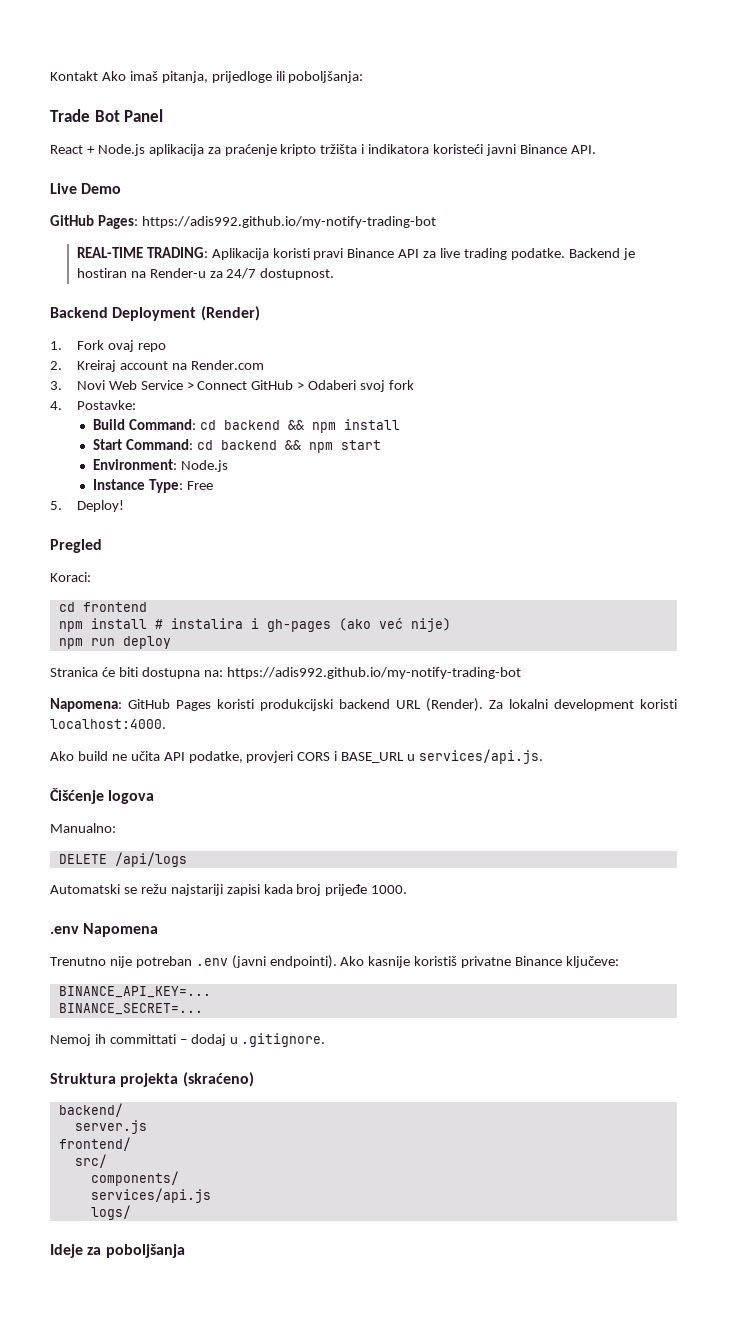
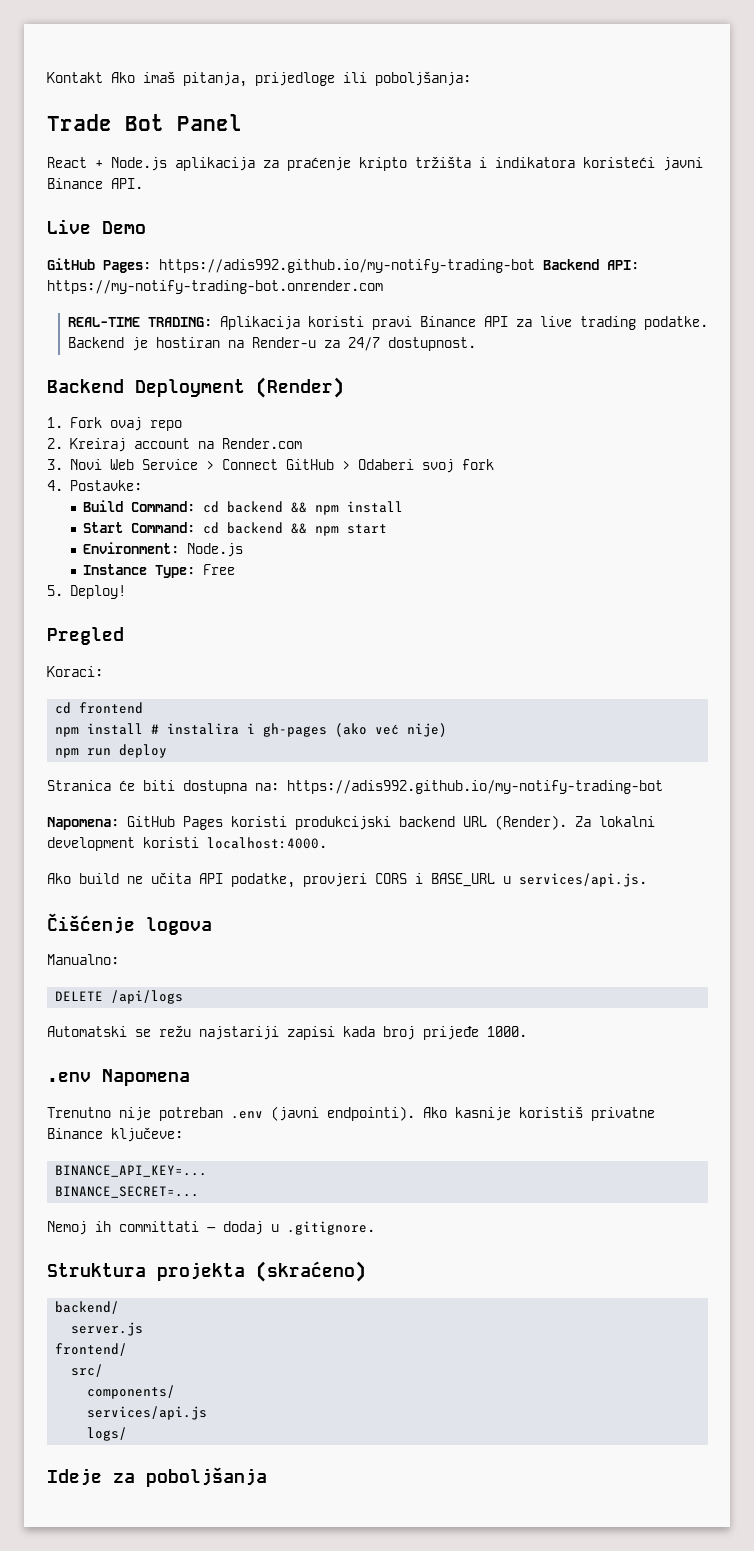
(436, 222) none -> [543,259,639,270] [47,280,383,294] Backend API: https://my-notify-trading-bot.onrender.com

